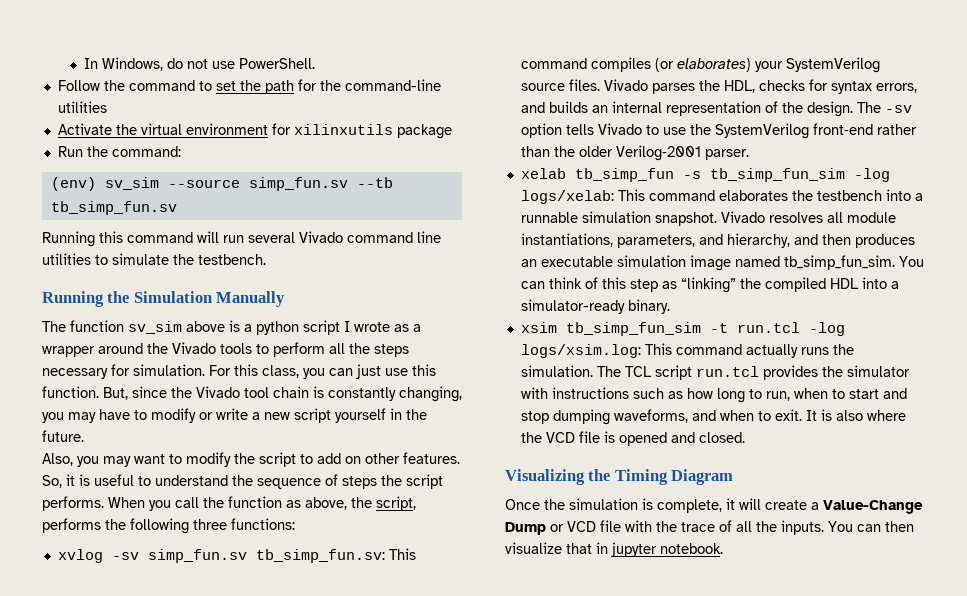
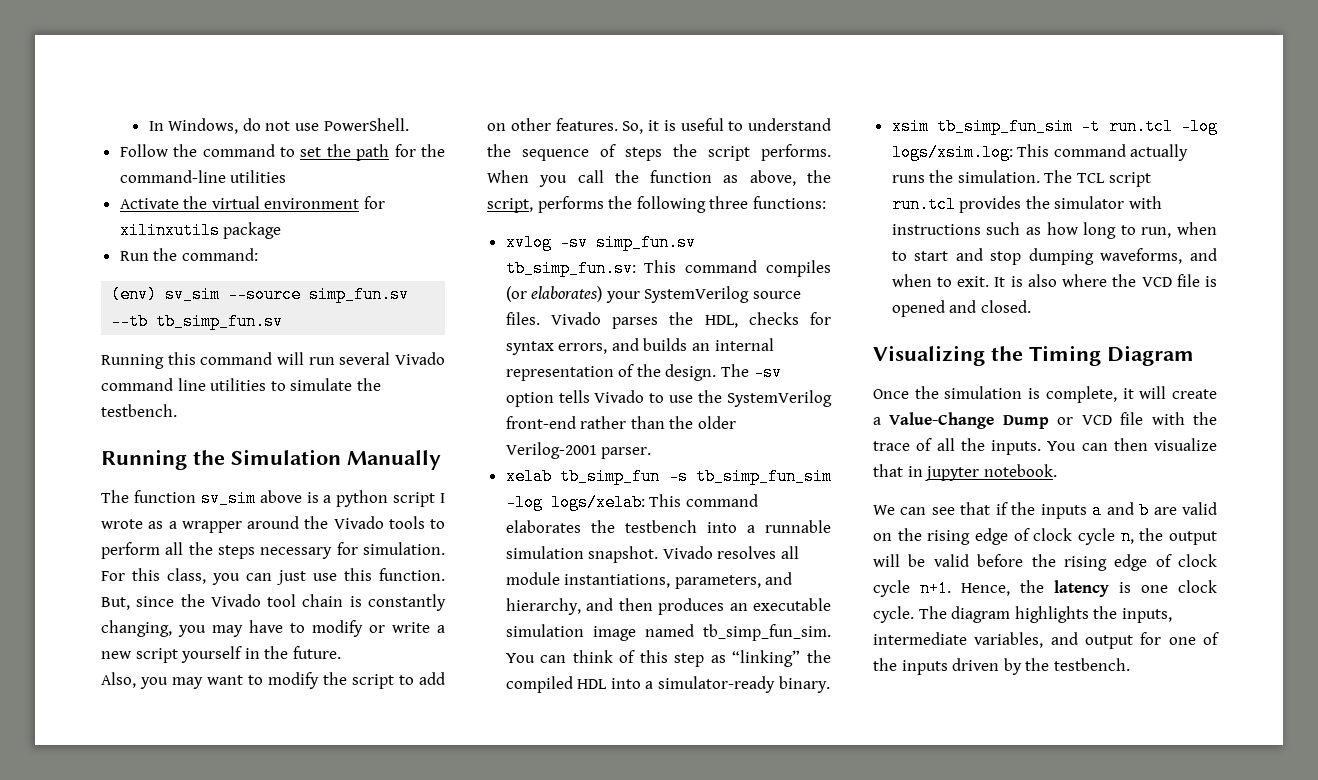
(723, 548) none -> [873,502,1217,519] [873,528,1217,545] [873,554,1217,571] [873,580,1217,597] [873,606,1172,623] [873,632,1219,649] [873,658,1130,675] // We can see that if the inputs a and b are valid on the rising edge of clock cycle n, the output will be valid before the rising edge of clock cycle n+1. Hence, the latency is one clock cycle. The diagram highlights the inputs, intermediate variables, and output for one of the inputs driven by the testbench.

